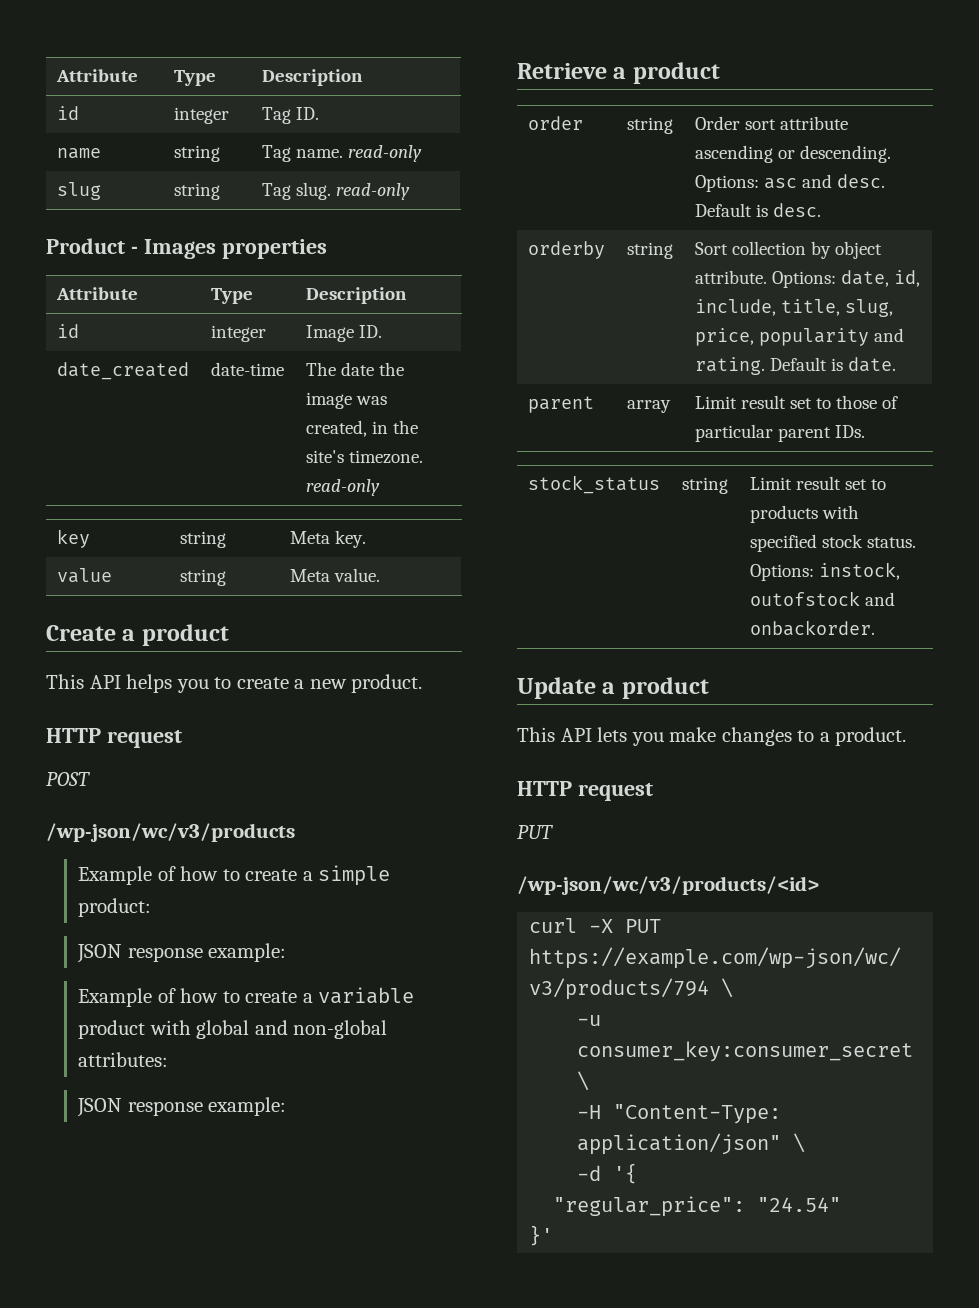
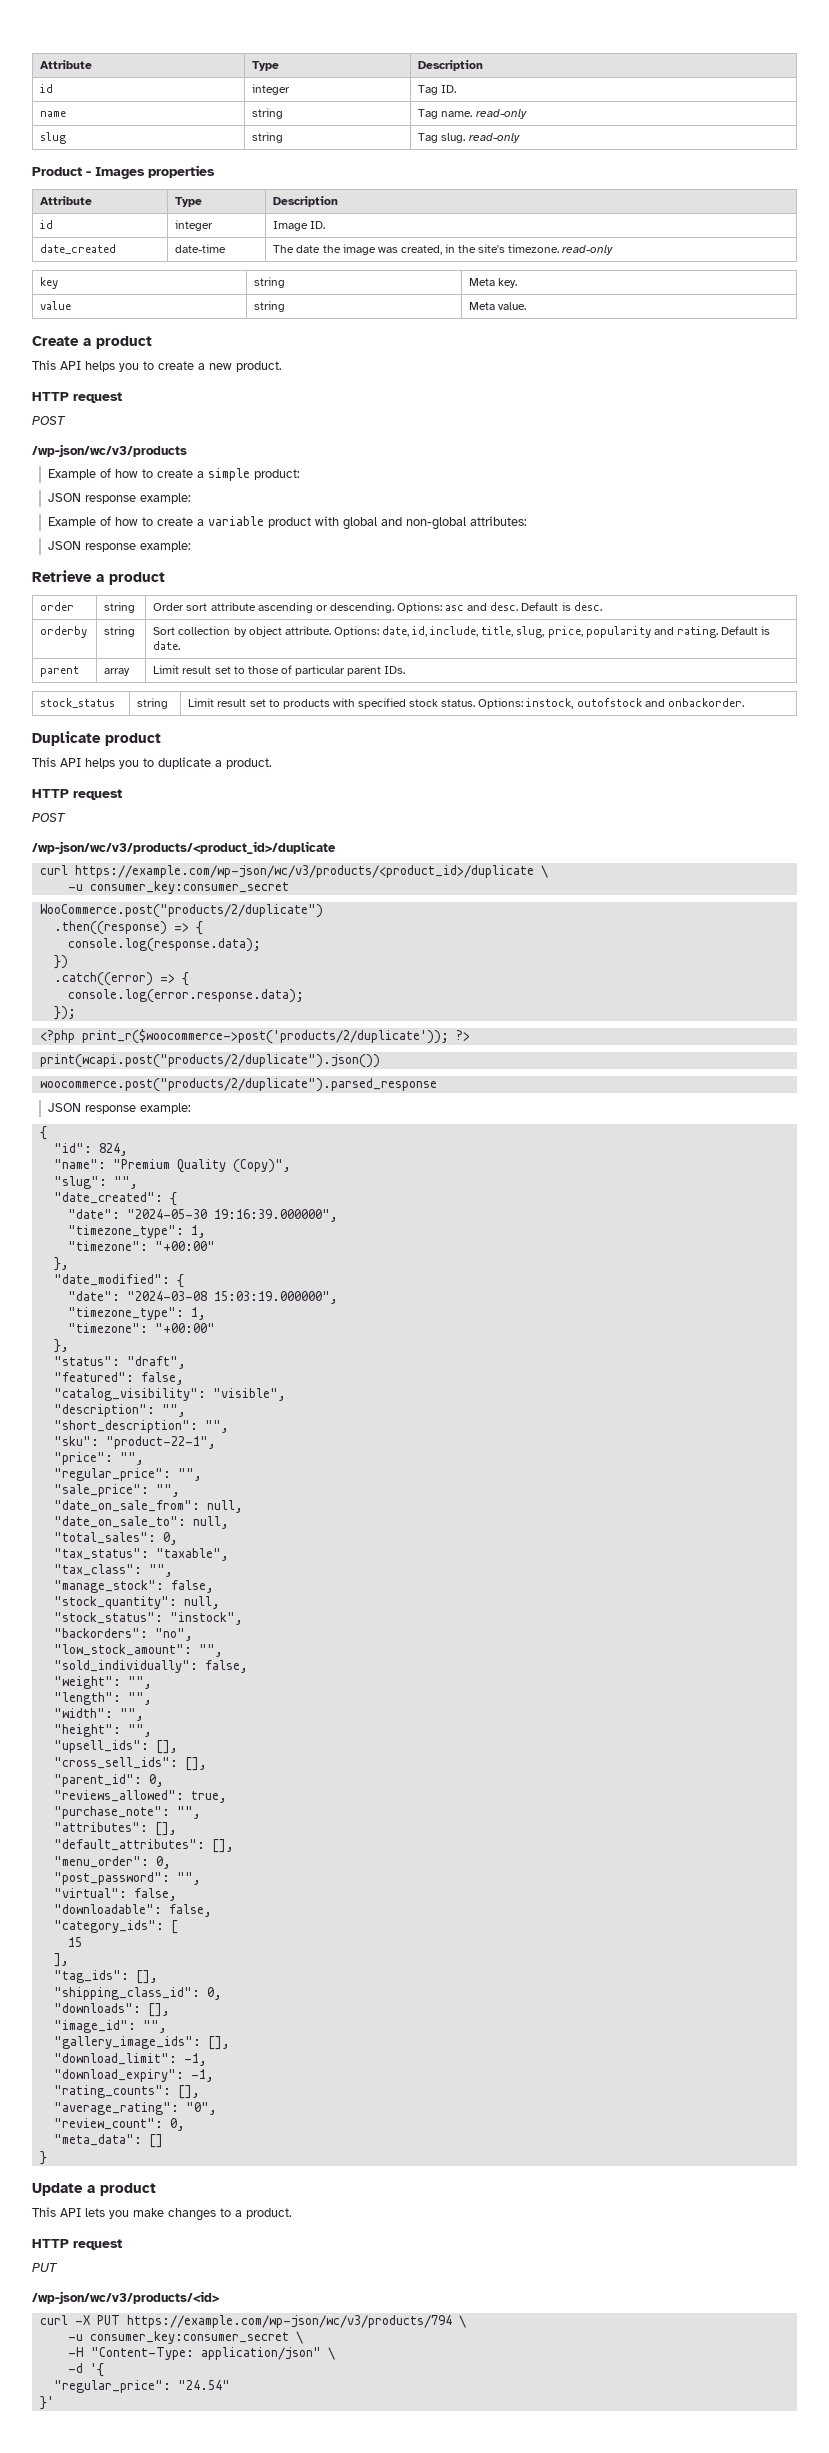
(875, 628) none -> [32,731,161,746] [32,757,272,769] [32,789,122,800] [32,813,66,822] [32,841,336,854] [39,865,548,878] [67,881,289,894] [39,904,323,918] [53,921,203,935] [67,938,261,952] [53,955,68,969] [53,972,189,986] [67,989,304,1003] [53,1006,76,1020] [39,1029,470,1044] [39,1054,380,1068] [39,1078,437,1092] [48,1103,192,1114] [39,1126,47,1140] [53,1143,128,1156] [53,1159,291,1173] [53,1176,138,1189] [53,1192,177,1206] [67,1209,338,1222] [67,1225,206,1238] [67,1241,215,1251] [53,1257,69,1271] [53,1274,184,1288] [67,1291,338,1304] [67,1307,206,1320] [67,1323,215,1333] [53,1339,69,1353] [53,1356,186,1369] [53,1372,184,1385] [53,1388,286,1401] [53,1404,186,1417] [53,1420,229,1433] [53,1436,216,1449] [53,1452,144,1465] [53,1468,202,1481] [53,1484,180,1497] [53,1500,243,1513] [53,1516,229,1529] [53,1532,178,1545] [53,1548,229,1561] [53,1564,173,1577] [53,1580,214,1593] [53,1596,220,1609] [53,1612,243,1625] [53,1628,193,1641] [53,1644,223,1657] [53,1660,248,1673] [53,1676,152,1689] [53,1692,152,1705] [53,1708,144,1721] [53,1724,152,1737] [53,1740,178,1754] [53,1757,207,1771] [53,1774,164,1787] [53,1790,227,1803] [53,1806,201,1819] [53,1822,177,1836] [53,1839,234,1853] [53,1856,171,1869] [53,1872,201,1885] [53,1888,177,1901] [53,1904,212,1917] [53,1920,178,1934] [67,1937,82,1947] [53,1953,69,1967] [53,1970,158,1984] [53,1987,222,2000] [53,2003,170,2017] [53,2020,167,2033] [53,2036,230,2050] [53,2053,207,2066] [53,2069,214,2082] [53,2085,200,2099] [53,2102,217,2115] [53,2118,185,2131] [53,2134,163,2148] [39,2151,47,2165] // Duplicate product // This API helps you to duplicate a product. // HTTP request // POST // /wp-json/wc/v3/products/<product_id>/duplicate // curl https://example.com/wp-json/wc/v3/products/<product_id>/duplicate \ // -u consumer_key:consumer_secret // WooCommerce.post("products/2/duplicate") // .then((response) => { // console.log(response.data); // }) // .catch((error) => { // console.log(error.response.data); // }); // <?php print_r($woocommerce->post('products/2/duplicate')); ?> // print(wcapi.post("products/2/duplicate").json()) // woocommerce.post("products/2/duplicate").parsed_response // JSON response example: // { // "id": 824, // "name": "Premium Quality (Copy)", // "slug": "", // "date_created": { // "date": "2024-05-30 19:16:39.000000", // "timezone_type": 1, // "timezone": "+00:00" // }, // "date_modified": { // "date": "2024-03-08 15:03:19.000000", // "timezone_type": 1, // "timezone": "+00:00" // }, // "status": "draft", // "featured": false, // "catalog_visibility": "visible", // "description": "", // "short_description": "", // "sku": "product-22-1", // "price": "", // "regular_price": "", // "sale_price": "", // "date_on_sale_from": null, // "date_on_sale_to": null, // "total_sales": 0, // "tax_status": "taxable", // "tax_class": "", // "manage_stock": false, // "stock_quantity": null, // "stock_status": "instock", // "backorders": "no", // "low_stock_amount": "", // "sold_individually": false, // "weight": "", // "length": "", // "width": "", // "height": "", // "upsell_ids": [], // "cross_sell_ids": [], // "parent_id": 0, // "reviews_allowed": true, // "purchase_note": "", // "attributes": [], // "default_attributes": [], // "menu_order": 0, // "post_password": "", // "virtual": false, // "downloadable": false, // "category_ids": [ // 15 // ], // "tag_ids": [], // "shipping_class_id": 0, // "downloads": [], // "image_id": "", // "gallery_image_ids": [], // "download_limit": -1, // "download_expiry": -1, // "rating_counts": [], // "average_rating": "0", // "review_count": 0, // "meta_data": [] // }

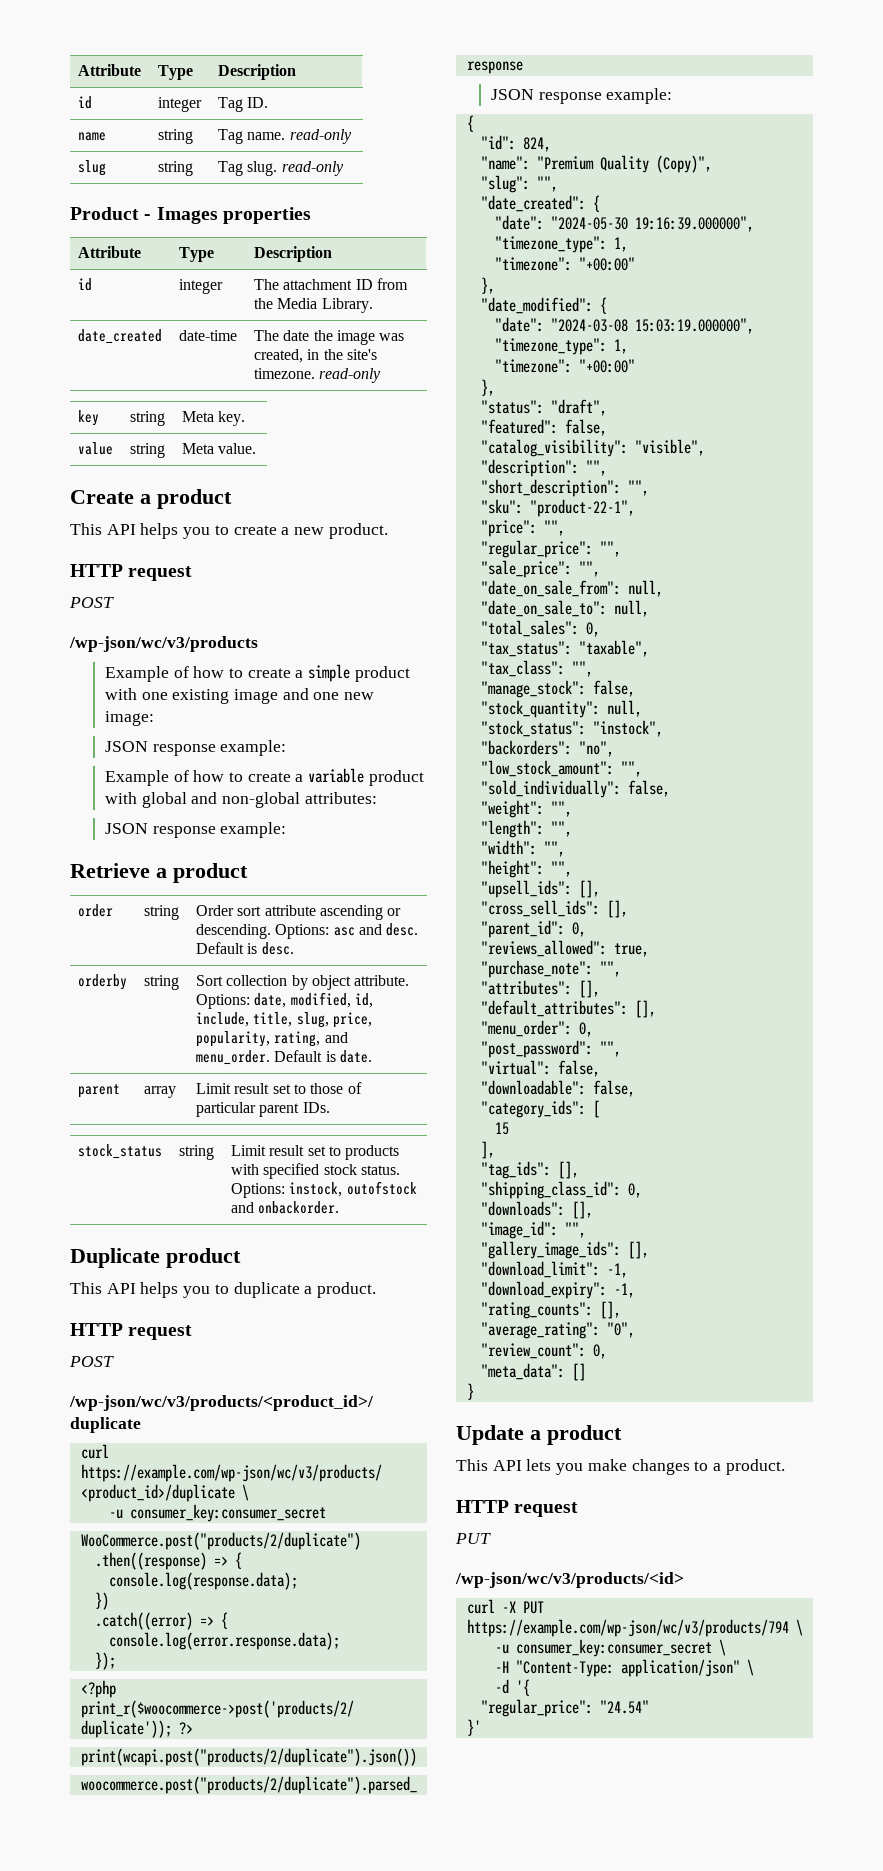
[273,221,326,231] Image ID. -> [254,278,409,290] [254,298,373,313] The attachment ID from the Media Library.
[254,469,301,480] product: -> [354,666,410,682] [104,688,375,704] [104,711,154,726] product with one existing image and one new image:
(409, 631) none -> [290,992,351,1008] modified,
[585,626,718,638] popularity and rating. -> [196,1031,348,1047] [196,1050,271,1065] popularity, rating, and menu_order.

